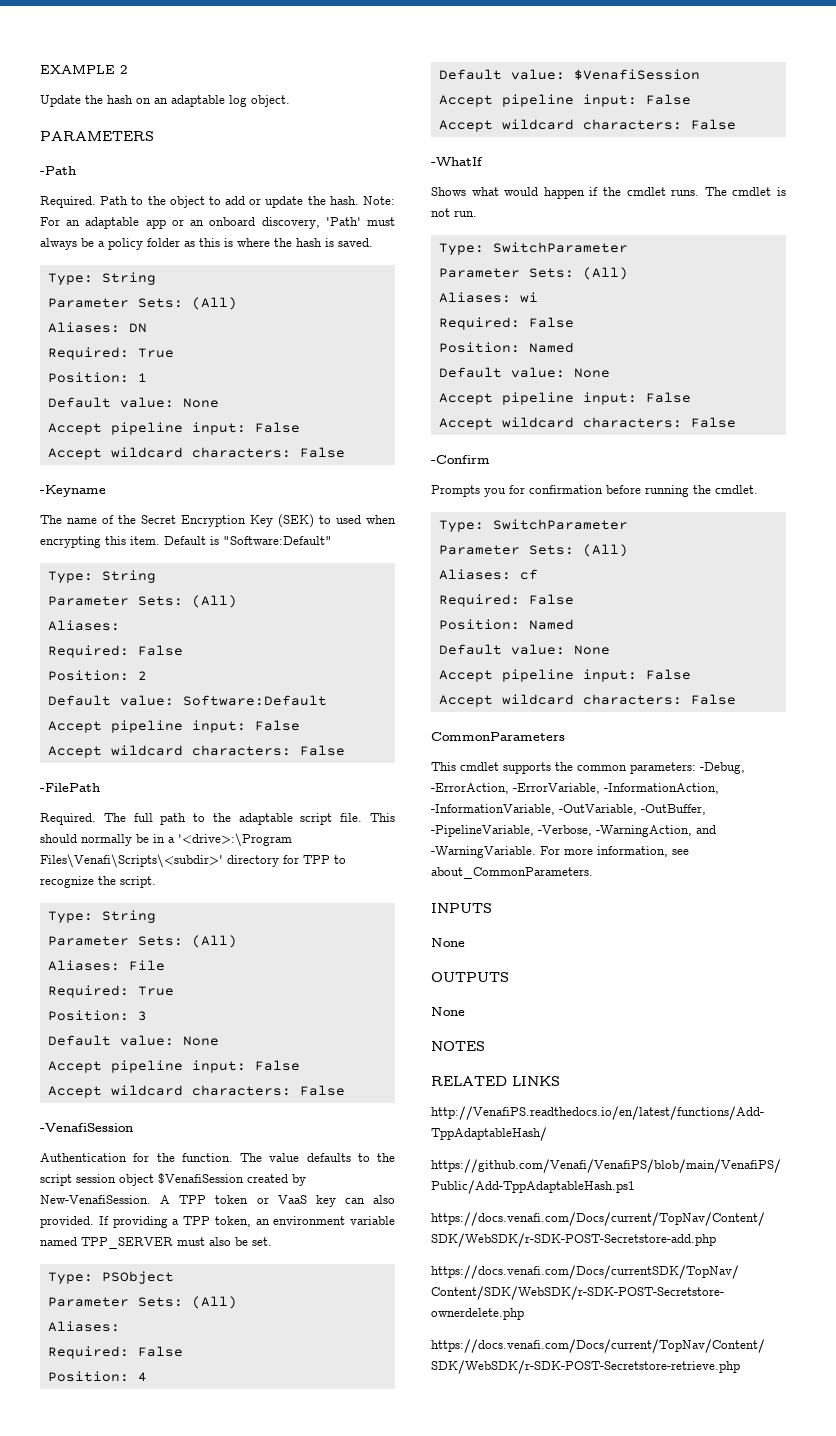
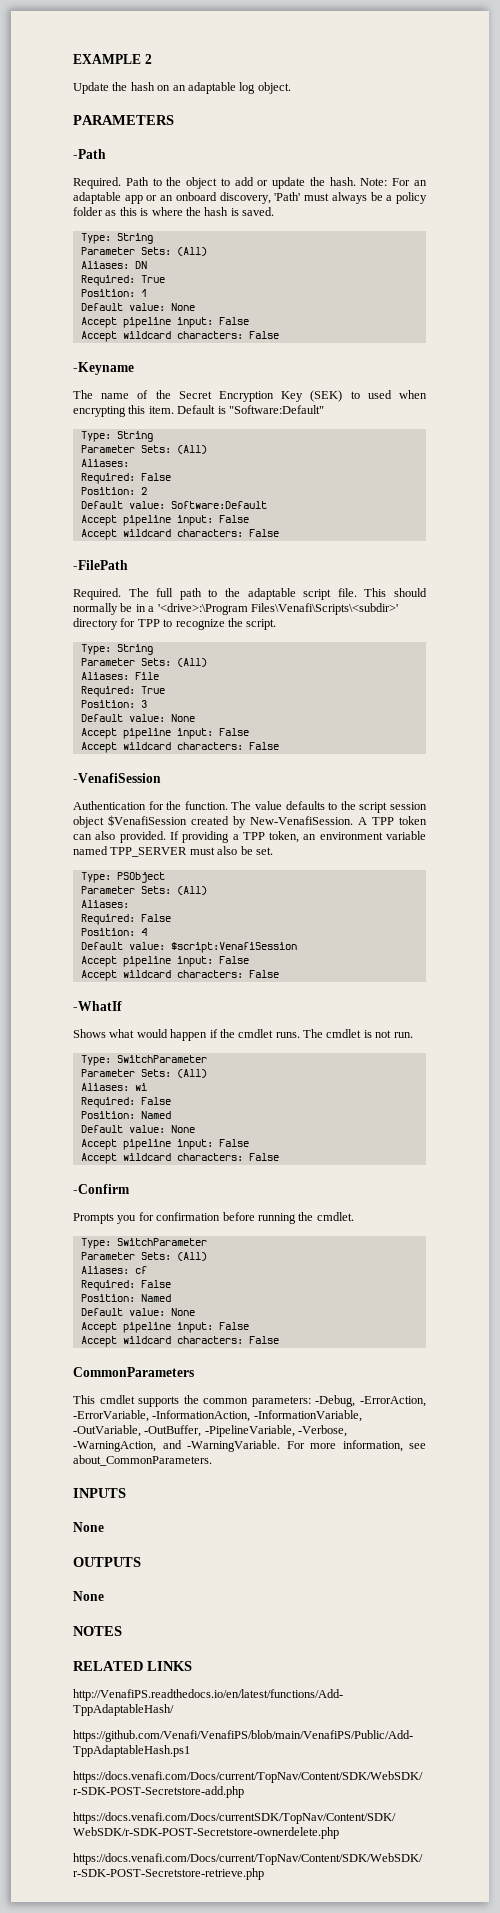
[256,1195,336,1207] or VaaS key -> (427, 820) none
[573,69,700,80] $VenafiSession -> [170,942,297,953] $script:VenafiSession

